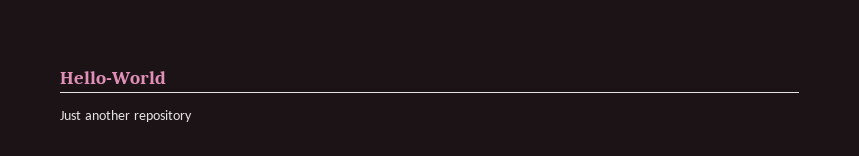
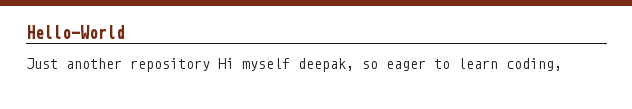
(192, 116) none -> [218,58,562,72] Hi myself deepak, so eager to learn coding,

